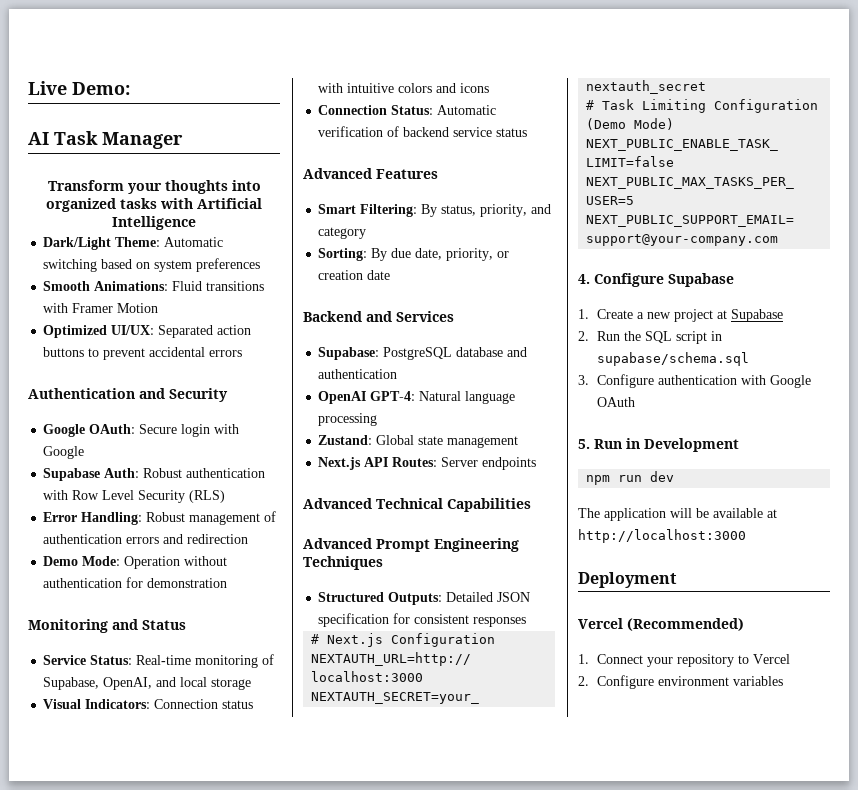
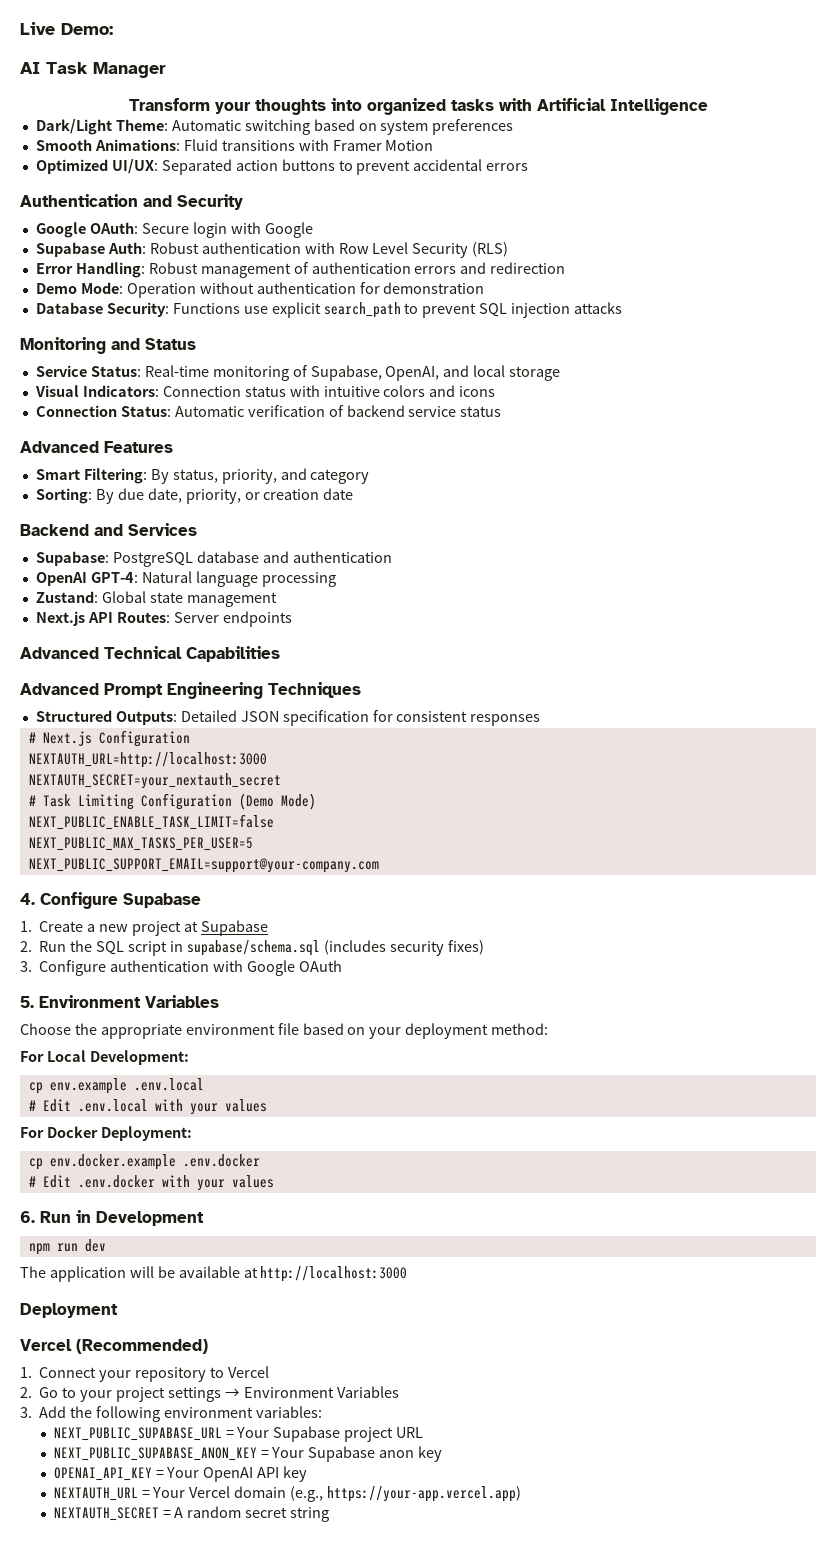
(228, 583) none -> [35,302,623,318] // Database Security: Functions use explicit search_path to prevent SQL injection attacks
(750, 359) none -> [323,940,484,956] (includes security fixes)
(590, 444) none -> [39,995,219,1008] [20,1023,549,1039] [20,1050,189,1065] [28,1078,204,1094] [28,1099,267,1115] [20,1126,192,1141] [28,1154,260,1170] [28,1175,274,1191] [20,1211,35,1223] Environment Variables // Choose the appropriate environment file based on your deployment method: // For Local Development: // cp env.example .env.local // # Edit .env.local with your values // For Docker Deployment: // cp env.docker.example .env.docker // # Edit .env.docker with your values // 6.
[597,675,784,689] Configure environment variables -> [39,1386,399,1402] [20,1406,322,1422] [53,1426,424,1442] [53,1446,443,1462] [53,1466,308,1482] [53,1486,522,1502] [53,1506,330,1522] Go to your project settings → Environment Variables // 3. Add the following environment variables: // NEXT_PUBLIC_SUPABASE_URL = Your Supabase project URL // NEXT_PUBLIC_SUPABASE_ANON_KEY = Your Supabase anon key // OPENAI_API_KEY = Your OpenAI API key // NEXTAUTH_URL = Your Vercel domain (e.g., https://your-app.vercel.app) // NEXTAUTH_SECRET = A random secret string

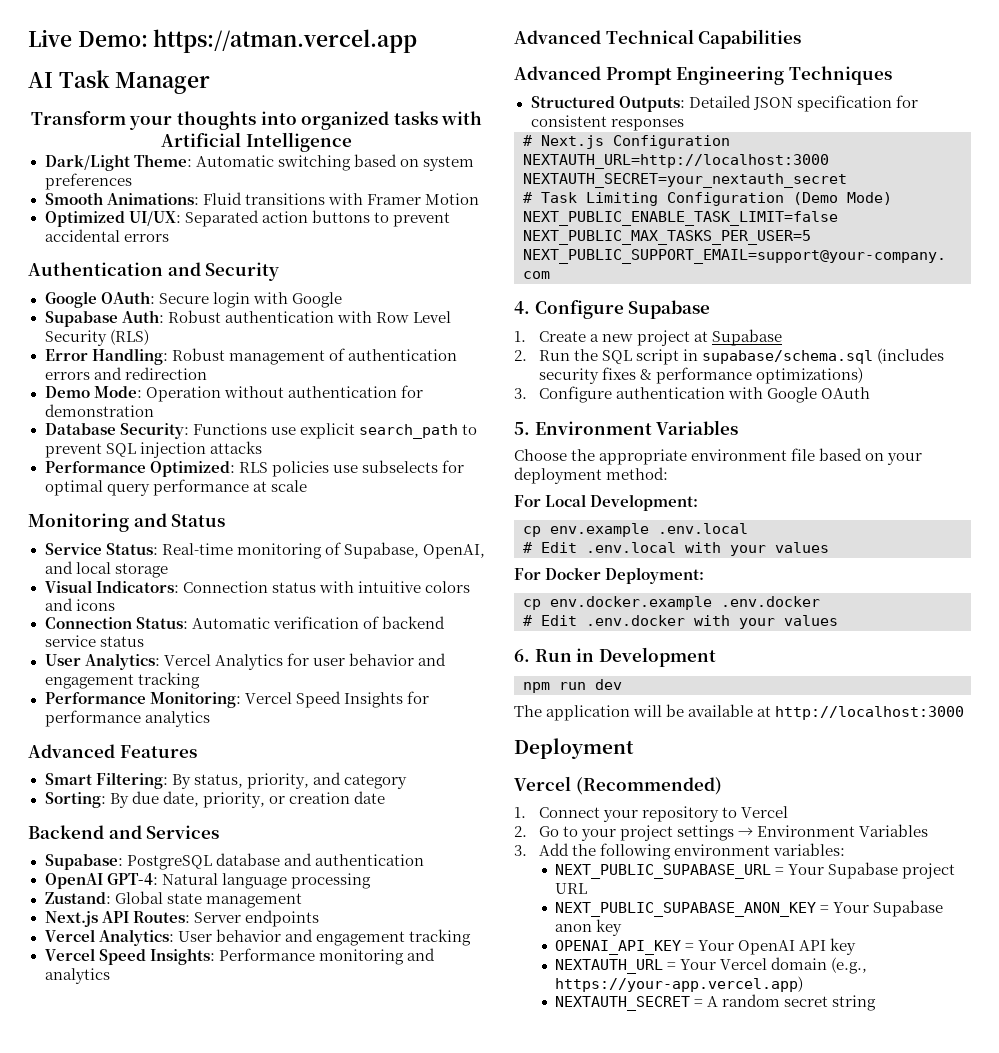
(113, 29) none -> [153,29,418,53] https://atman.vercel.app
(623, 308) none -> [44,460,464,477] [44,479,307,496] // Performance Optimized: RLS policies use subselects for optimal query performance at scale
(502, 411) none -> [44,653,446,670] [44,672,200,689] [44,691,429,708] [44,710,210,727] // User Analytics: Vercel Analytics for user behavior and engagement tracking // Performance Monitoring: Vercel Speed Insights for performance analytics
(292, 619) none -> [44,929,471,946] [44,948,435,965] [44,968,110,984] // Vercel Analytics: User behavior and engagement tracking // Vercel Speed Insights: Performance monitoring and analytics
[447,940,484,955] fixes) -> [601,367,863,384] fixes & performance optimizations)

